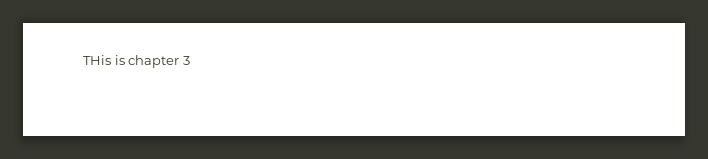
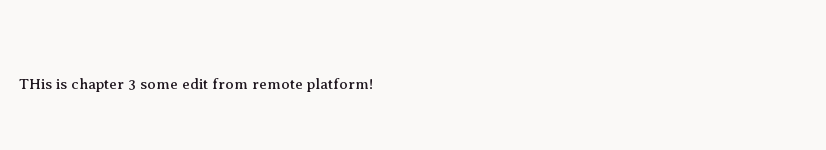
(190, 60) none -> [140,78,374,92] some edit from remote platform!

